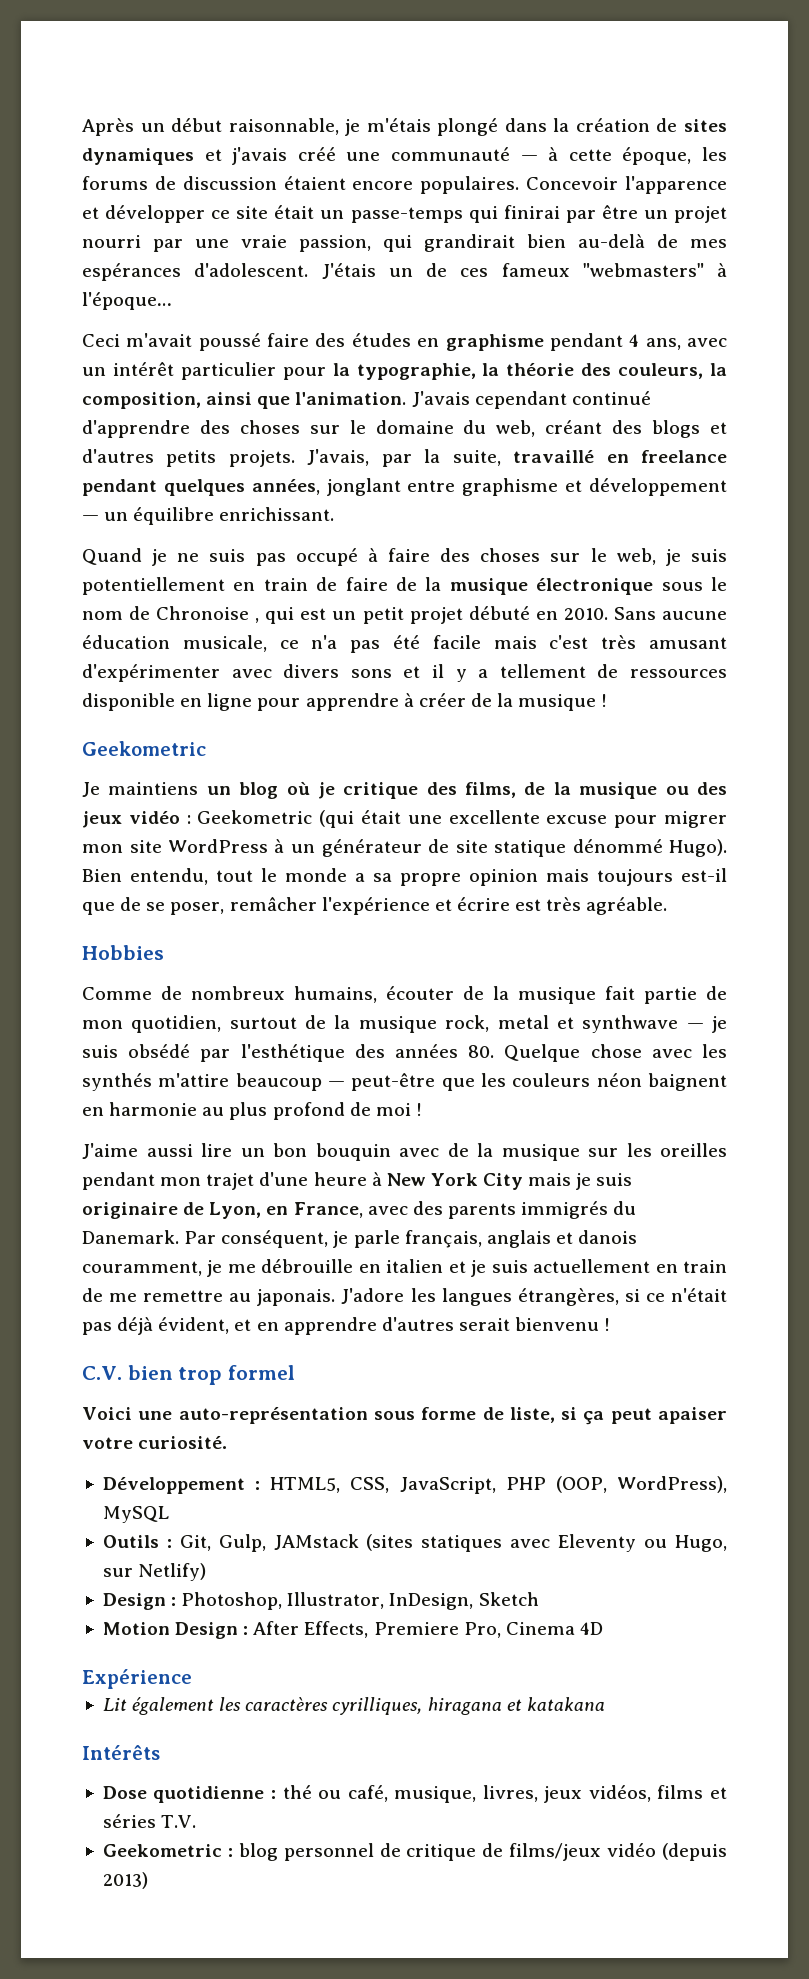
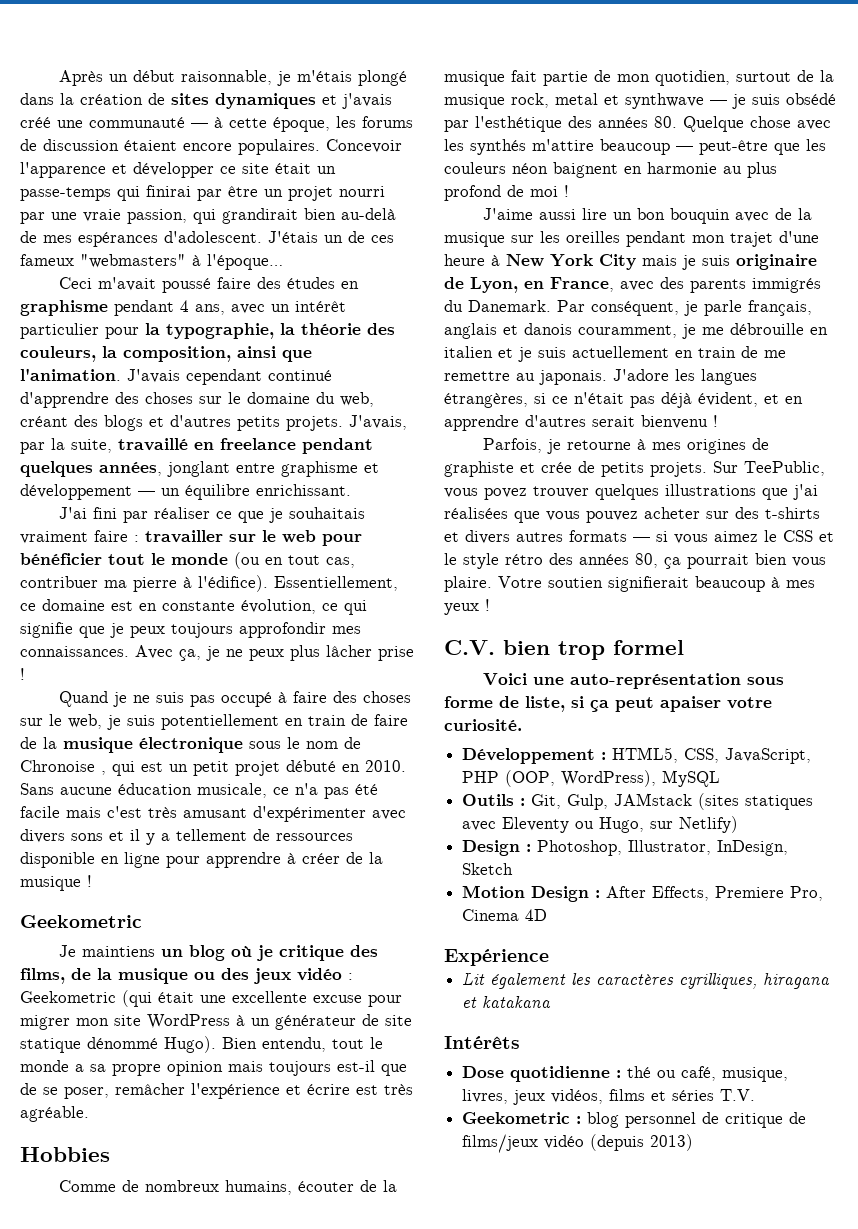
(335, 514) none -> [59,507,366,523] [20,530,362,546] [20,552,355,569] [20,575,398,592] [20,599,367,615] [20,622,361,638] [20,645,414,661] [20,668,25,680] // J'ai fini par réaliser ce que je souhaitais vraiment faire : travailler sur le web pour bénéficier tout le monde (ou en tout cas, contribuer ma pierre à l'édifice). Essentiellement, ce domaine est en constante évolution, ce qui signifie que je peux toujours approfondir mes connaissances. Avec ça, je ne peux plus lâcher prise !
(611, 1324) none -> [483,438,770,454] [444,461,825,477] [444,484,818,500] [444,507,820,523] [444,530,834,544] [444,553,826,569] [444,576,815,592] [444,599,490,615] // Parfois, je retourne à mes origines de graphiste et crée de petits projets. Sur TeePublic, vous povez trouver quelques illustrations que j'ai réalisées que vous pouvez acheter sur des t-shirts et divers autres formats — si vous aimez le CSS et le style rétro des années 80, ça pourrait bien vous plaire. Votre soutien signifierait beaucoup à mes yeux !

